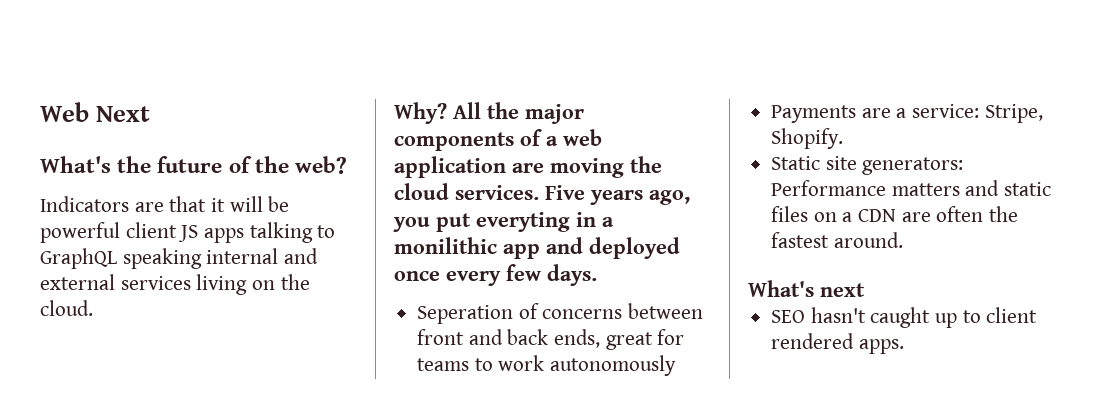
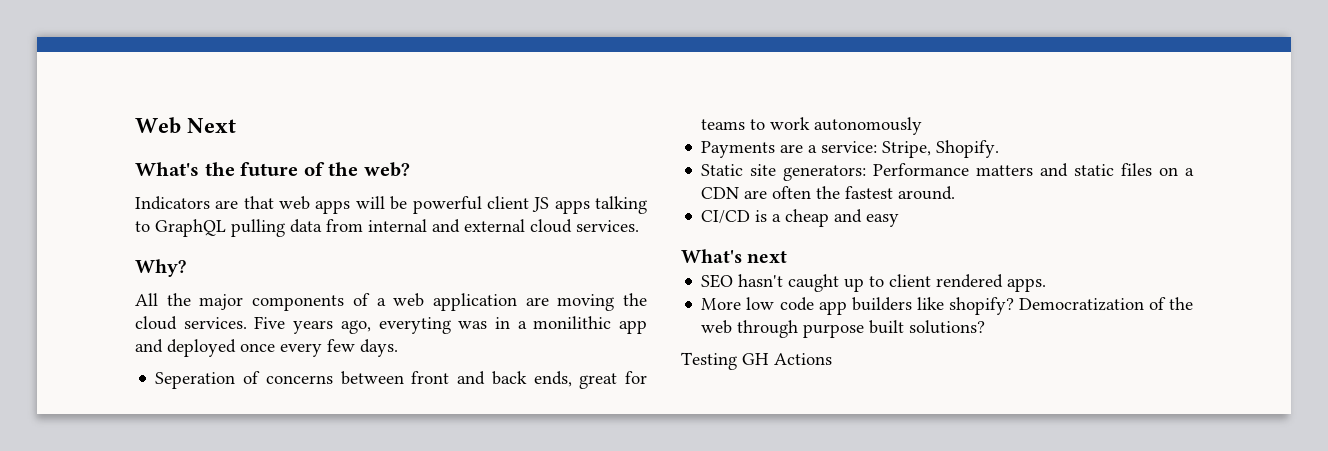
[211,198,226,212] it -> [279,196,351,214] web apps
[122,248,319,269] [40,274,310,295] [40,300,93,316] speaking internal and external services living on the cloud. -> [231,219,639,237] pulling data from internal and external cloud services.
(447, 113) none -> (186, 268) //
[393,212,570,232] you put everyting -> [378,317,488,334] everyting was
(903, 240) none -> [701,209,900,227] // CI/CD is a cheap and easy
(904, 346) none -> [701,297,1193,315] [701,320,986,338] [681,352,832,370] // More low code app builders like shopify? Democratization of the web through purpose built solutions? // Testing GH Actions

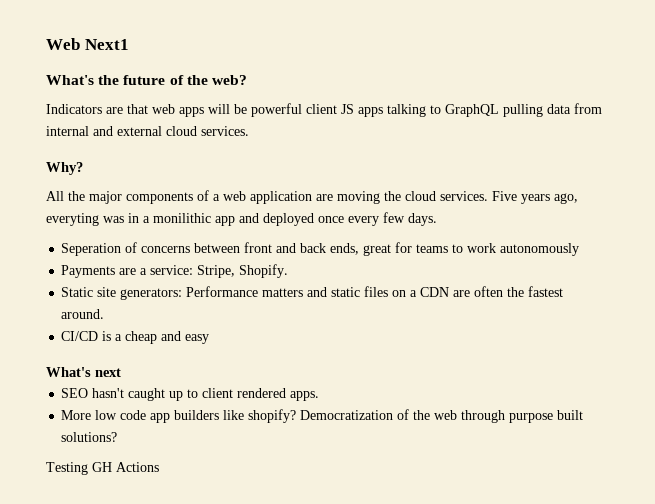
[187,118,237,133] Next -> [84,39,129,50] Next1

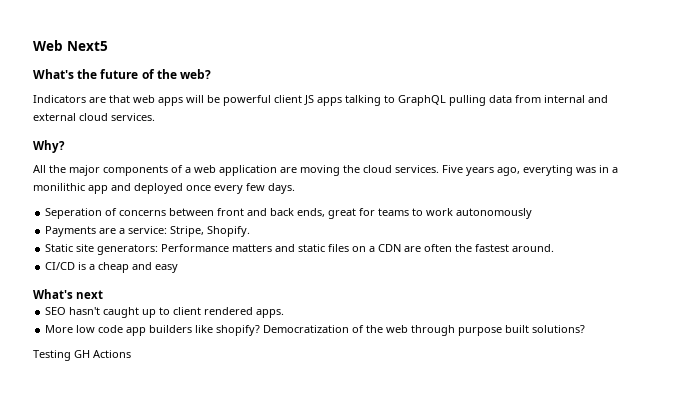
[84,39,129,50] Next1 -> [67,41,108,51] Next5

